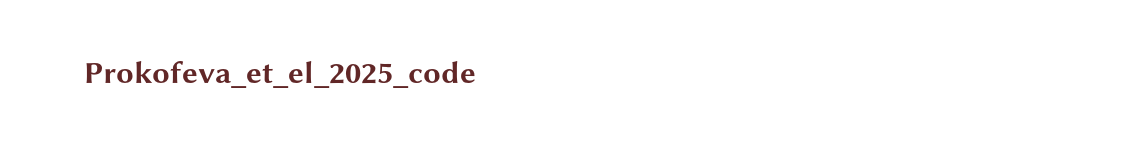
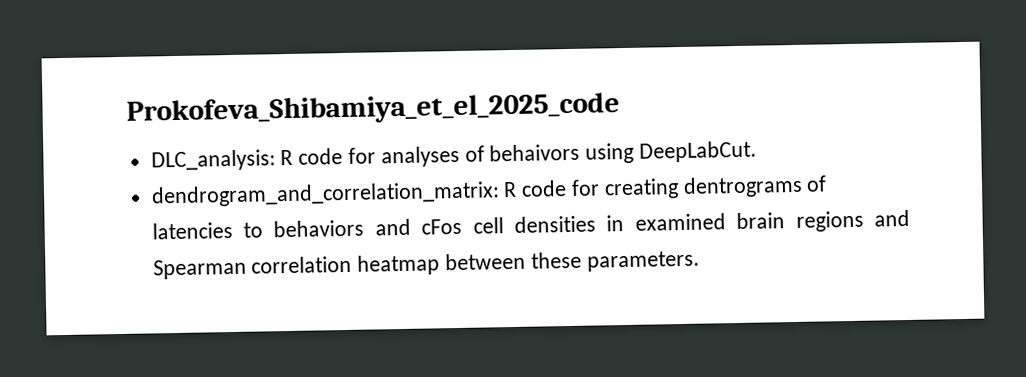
[84,61,476,88] Prokofeva_et_el_2025_code -> [126,91,620,127] [150,140,758,172] [150,175,828,208] [151,209,910,240] [152,250,700,280] Prokofeva_Shibamiya_et_el_2025_code // DLC_analysis: R code for analyses of behaivors using DeepLabCut. // dendrogram_and_correlation_matrix: R code for creating dentrograms of latencies to behaviors and cFos cell densities in examined brain regions and Spearman correlation heatmap between these parameters.

